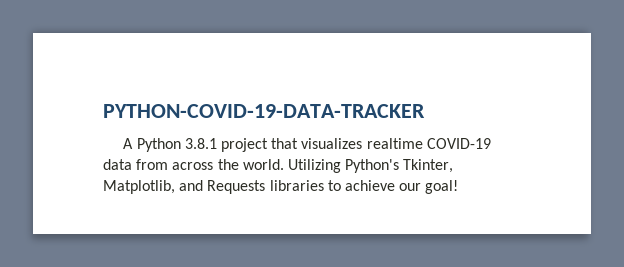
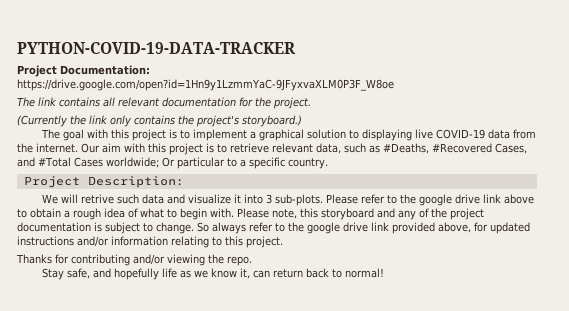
[123,138,491,152] [103,159,454,173] [103,180,459,194] A Python 3.8.1 project that visualizes realtime COVID-19 data from across the world. Utilizing Python's Tkinter, Matplotlib, and Requests libraries to achieve our goal! -> [17,65,150,77] [17,79,394,91] [17,97,311,109] [17,115,302,127] [40,129,536,141] [17,143,527,155] [17,157,328,169] [23,176,184,188] [41,194,534,206] [17,208,484,220] [17,222,530,234] [17,236,283,248] [16,254,252,266] [41,268,384,280] Project Documentation: // https://drive.google.com/open?id=1Hn9y1LzmmYaC-9JFyxvaXLM0P3F_W8oe // The link contains all relevant documentation for the project. // (Currently the link only contains the project's storyboard.) // The goal with this project is to implement a graphical solution to displaying live COVID-19 data from the internet. Our aim with this project is to retrieve relevant data, such as #Deaths, #Recovered Cases, and #Total Cases worldwide; Or particular to a specific country. // Project Description: // We will retrive such data and visualize it into 3 sub-plots. Please refer to the google drive link above to obtain a rough idea of what to begin with. Please note, this storyboard and any of the project documentation is subject to change. So always refer to the google drive link provided above, for updated instructions and/or information relating to this project. // Thanks for contributing and/or viewing the repo. // Stay safe, and hopefully life as we know it, can return back to normal!

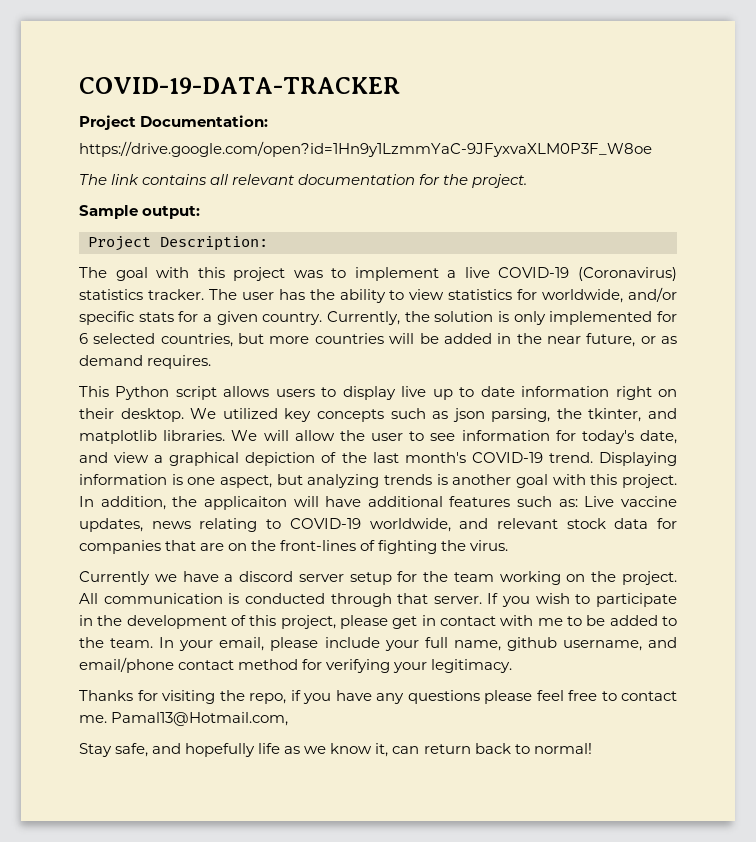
[17,42,296,54] PYTHON-COVID-19-DATA-TRACKER -> [79,77,400,94] COVID-19-DATA-TRACKER
[17,115,302,127] (Currently the link only contains the project's storyboard.) -> [79,205,201,219] [88,236,268,251] Sample output: // Project Description:
[168,129,177,139] is -> [293,270,323,278] was
[258,129,536,141] [17,143,527,155] [17,157,328,169] [23,176,184,188] [41,194,534,206] [17,208,484,220] [17,222,530,234] [17,236,283,248] [16,254,252,266] graphical solution to displaying live COVID-19 data from the internet. Our aim with this project is to retrieve relevant data, such as #Deaths, #Recovered Cases, and #Total Cases worldwide; Or particular to a specific country. // Project Description: // We will retrive such data and visualize it into 3 sub-plots. Please refer to the google drive link above to obtain a rough idea of what to begin with. Please note, this storyboard and any of the project documentation is subject to change. So always refer to the google drive link provided above, for updated instructions and/or information relating to this project. // Thanks for contributing and/or viewing the repo. -> [464,267,678,281] [79,287,678,303] [79,311,678,325] [79,333,678,347] [79,355,212,369] [79,386,677,400] [79,408,677,422] [79,430,678,444] [79,452,678,466] [79,474,678,488] [79,496,677,510] [79,518,677,532] [79,540,509,554] [79,571,677,585] [79,593,677,607] [79,615,677,629] [79,637,677,651] [79,657,513,673] [79,690,677,704] [79,712,289,726] live COVID-19 (Coronavirus) statistics tracker. The user has the ability to view statistics for worldwide, and/or specific stats for a given country. Currently, the solution is only implemented for 6 selected countries, but more countries will be added in the near future, or as demand requires. // This Python script allows users to display live up to date information right on their desktop. We utilized key concepts such as json parsing, the tkinter, and matplotlib libraries. We will allow the user to see information for today's date, and view a graphical depiction of the last month's COVID-19 trend. Displaying information is one aspect, but analyzing trends is another goal with this project. In addition, the applicaiton will have additional features such as: Live vaccine updates, news relating to COVID-19 worldwide, and relevant stock data for companies that are on the front-lines of fighting the virus. // Currently we have a discord server setup for the team working on the project. All communication is conducted through that server. If you wish to participate in the development of this project, please get in contact with me to be added to the team. In your email, please include your full name, github username, and email/phone contact method for verifying your legitimacy. // Thanks for visiting the repo, if you have any questions please feel free to contact me. Pamal13@Hotmail.com,

